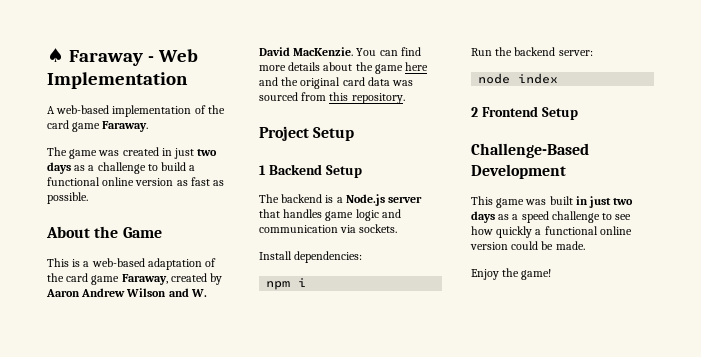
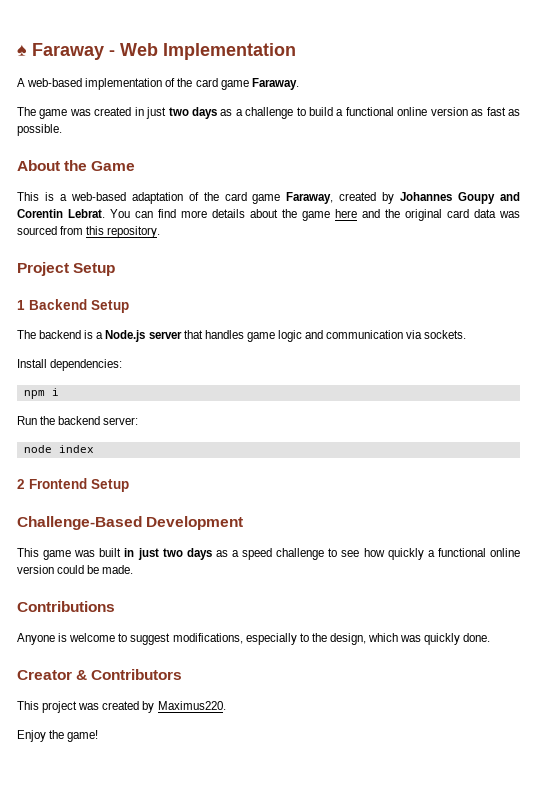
[46,288,207,297] [259,47,354,56] Aaron Andrew Wilson and W. David MacKenzie. -> [400,192,520,204] [17,209,105,218] Johannes Goupy and Corentin Lebrat.
(585, 245) none -> [17,601,115,612] [17,633,491,645] [17,669,183,680] [17,701,226,713] // Contributions // Anyone is welcome to suggest modifications, especially to the design, which was quickly done. // Creator & Contributors // This project was created by Maximus220.

